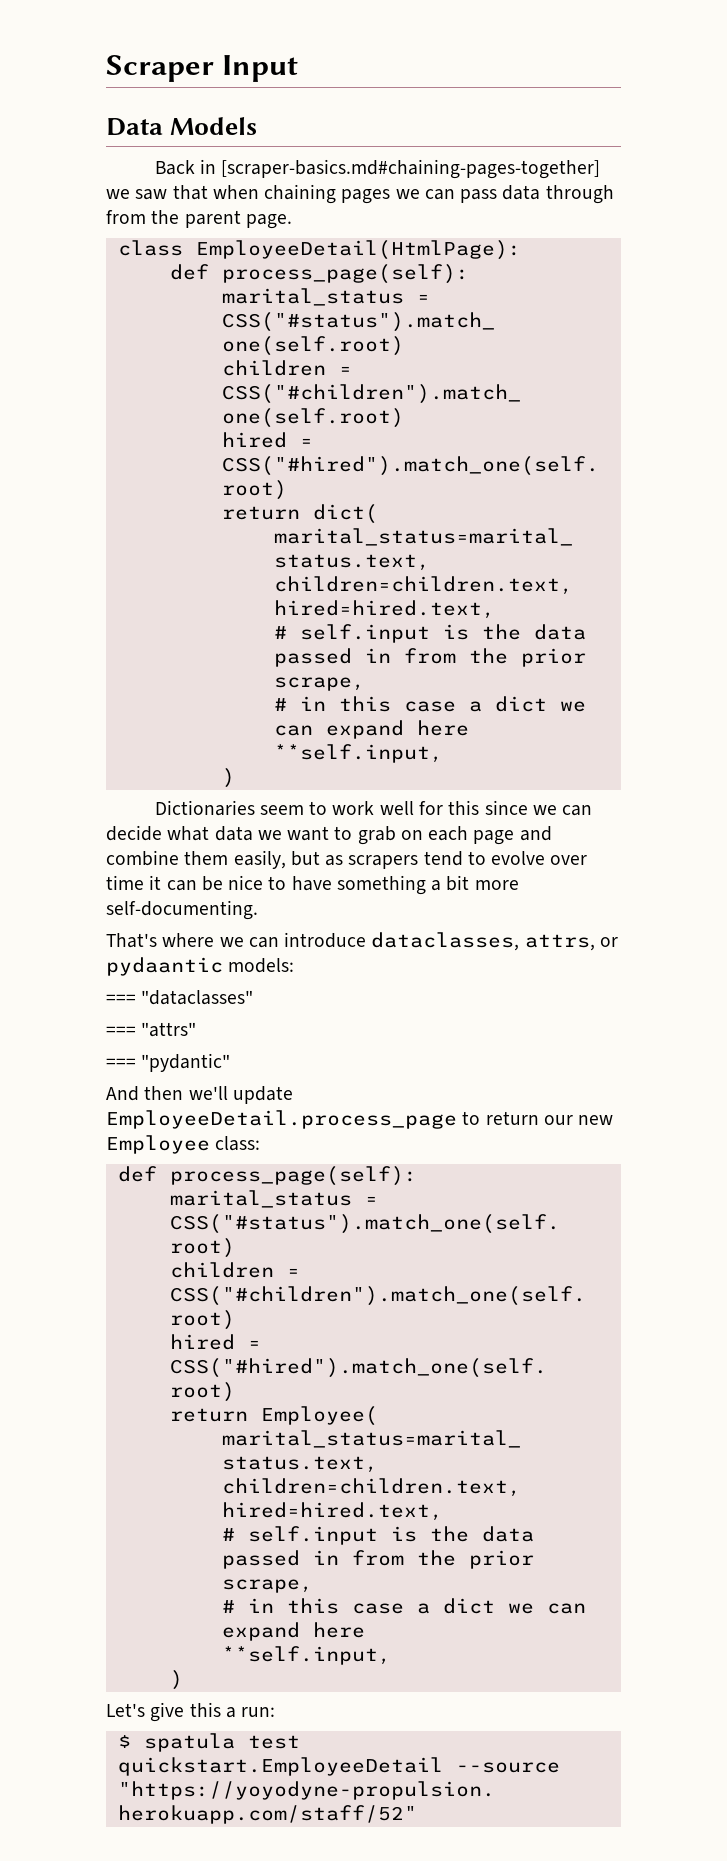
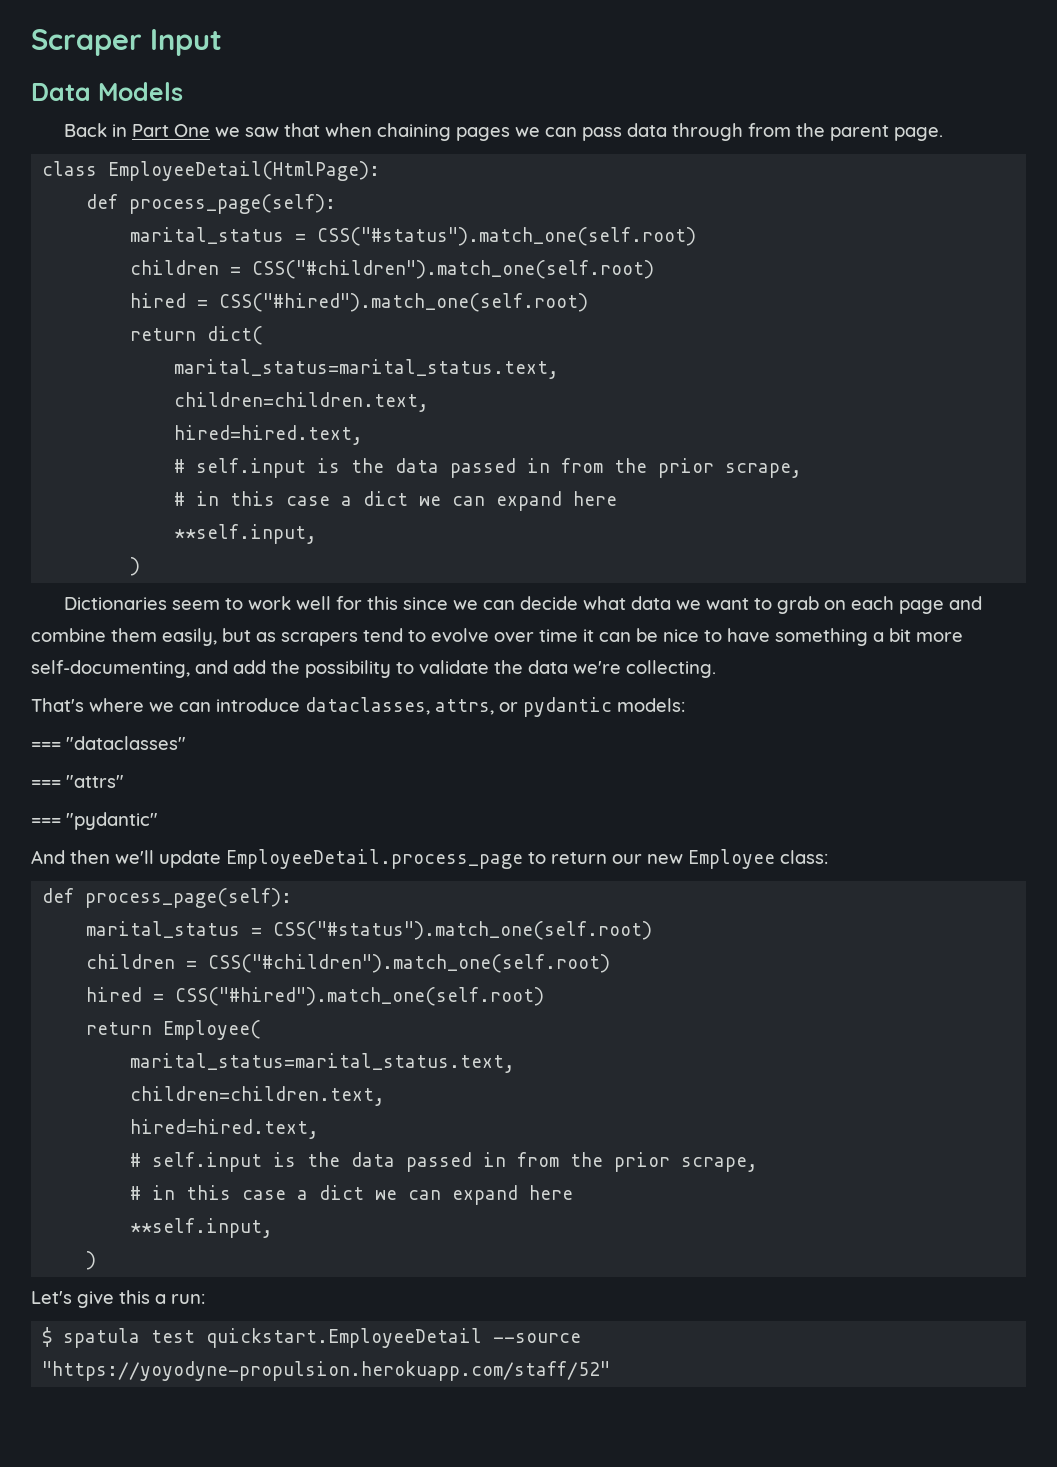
[221,159,601,179] [scraper-basics.md#chaining-pages-together] -> [132,124,211,137] Part One
[106,900,258,920] self-documenting. -> [31,660,716,678] self-documenting, and add the possibility to validate the data we're collecting.
[106,957,223,976] pydaantic -> [523,697,612,717] pydantic

